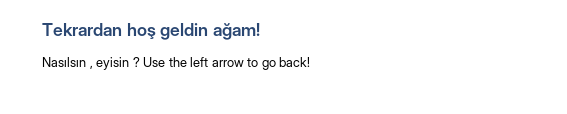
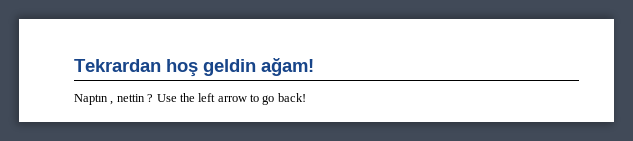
[42,57,130,70] Nasılsın , eyisin -> [74,94,145,105] Naptın , nettin

